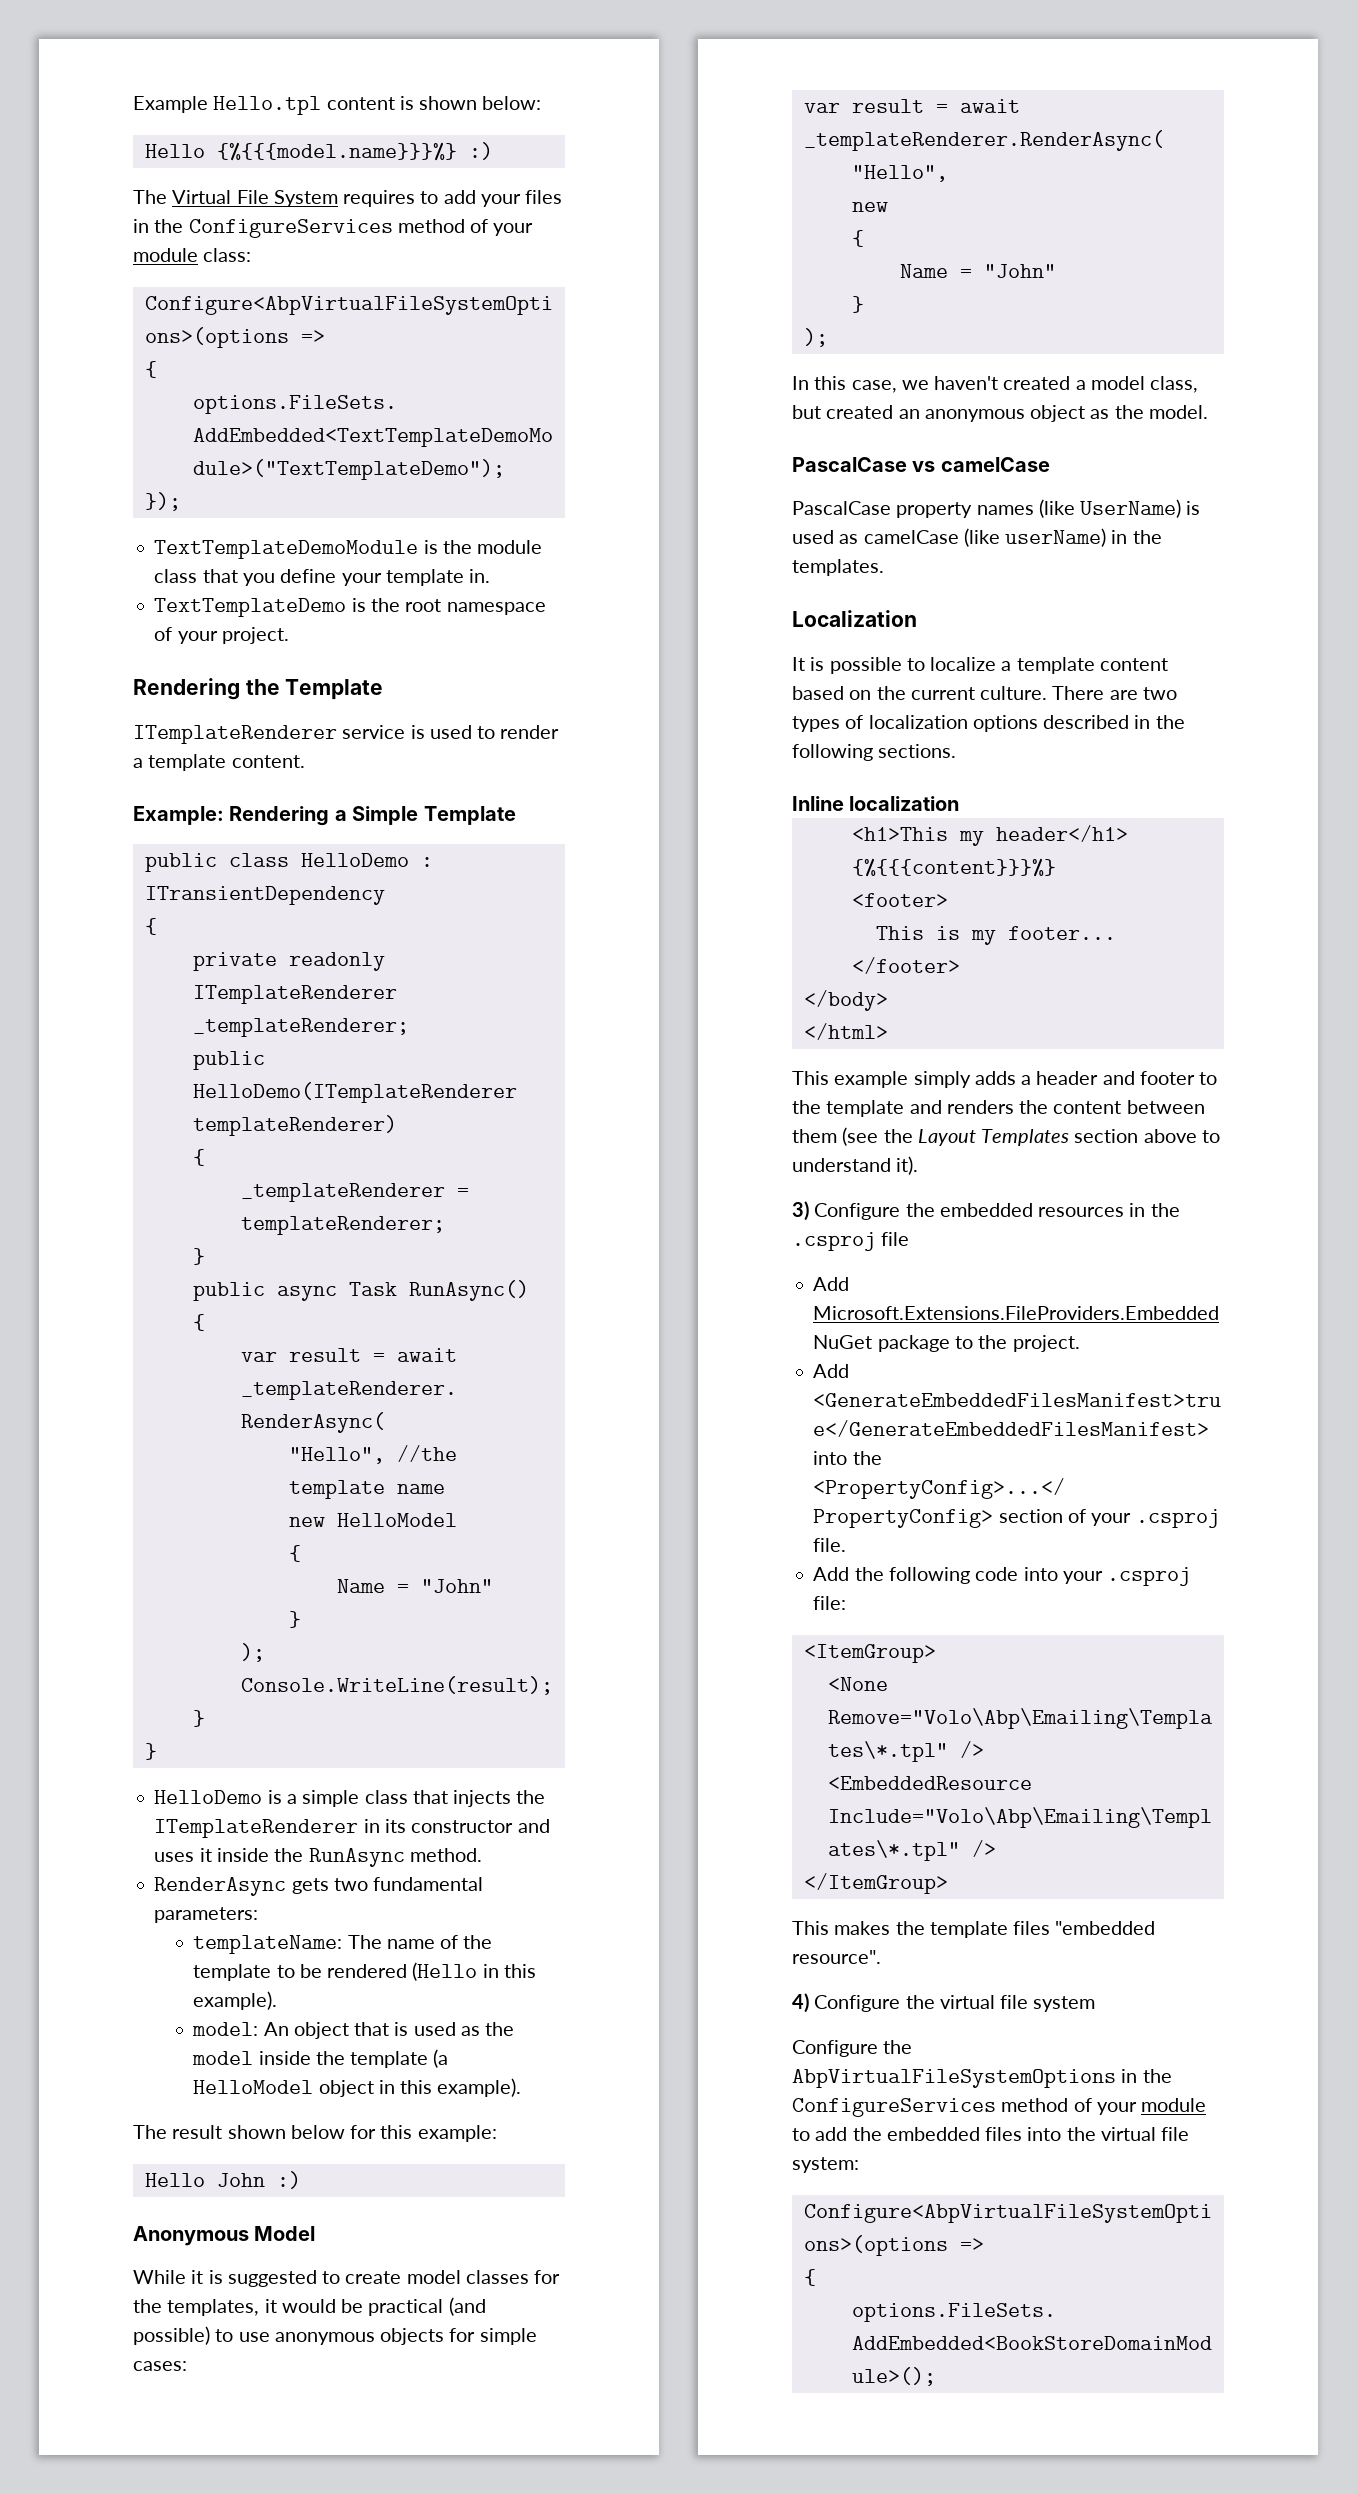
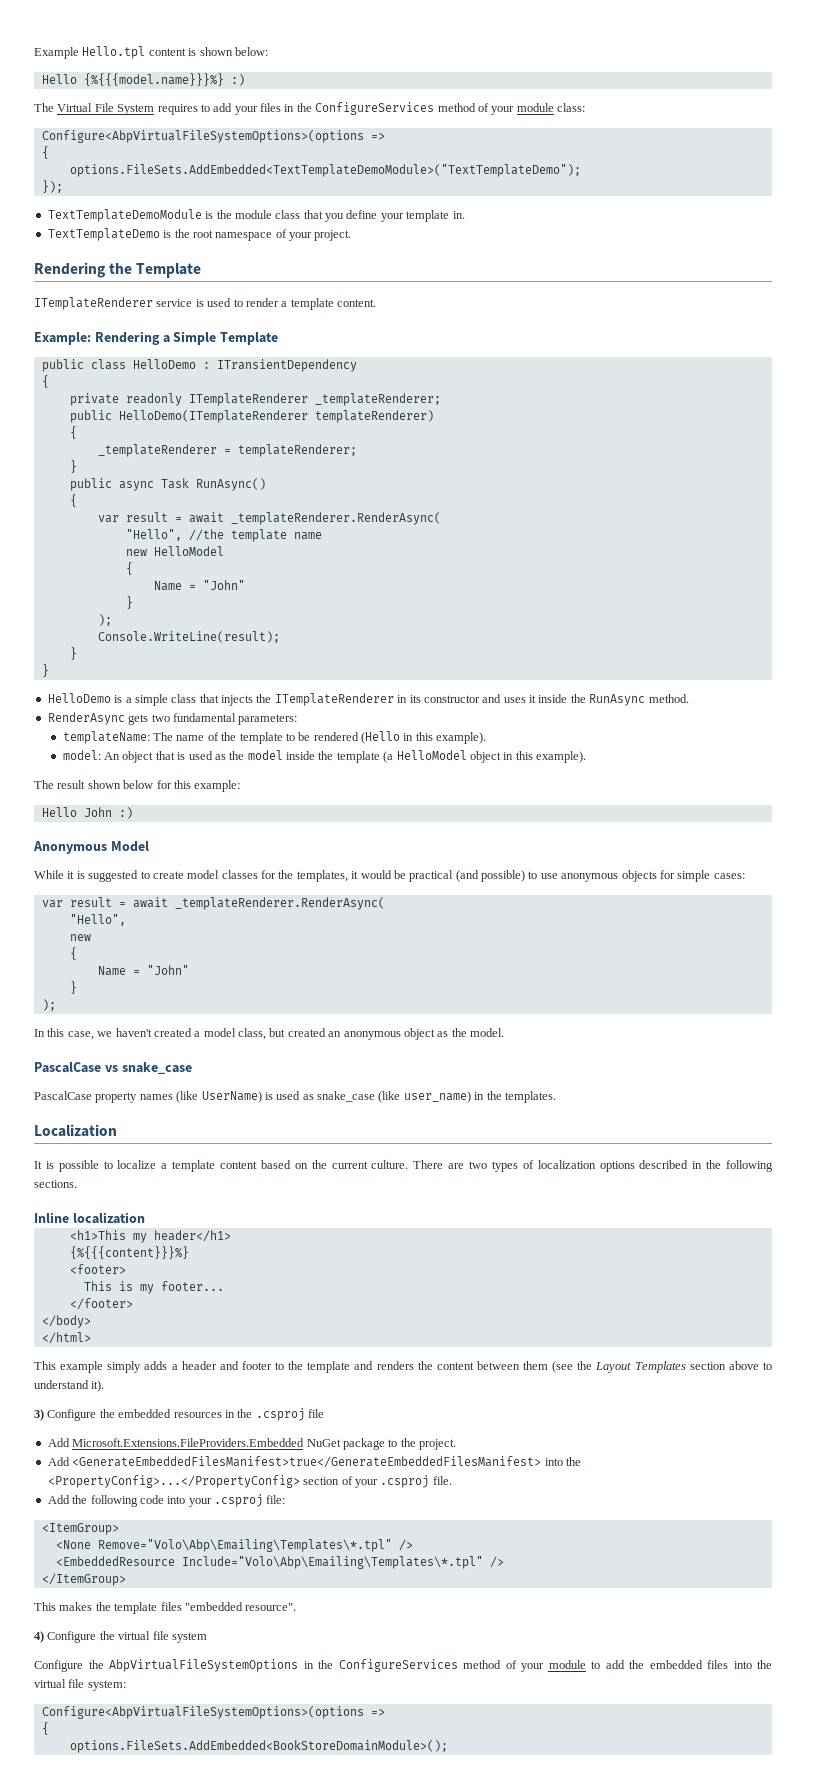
[940,457,1050,472] camelCase -> [121,1062,192,1074] snake_case
[863,528,1107,547] camelCase (like userName) -> [317,1091,471,1103] snake_case (like user_name)

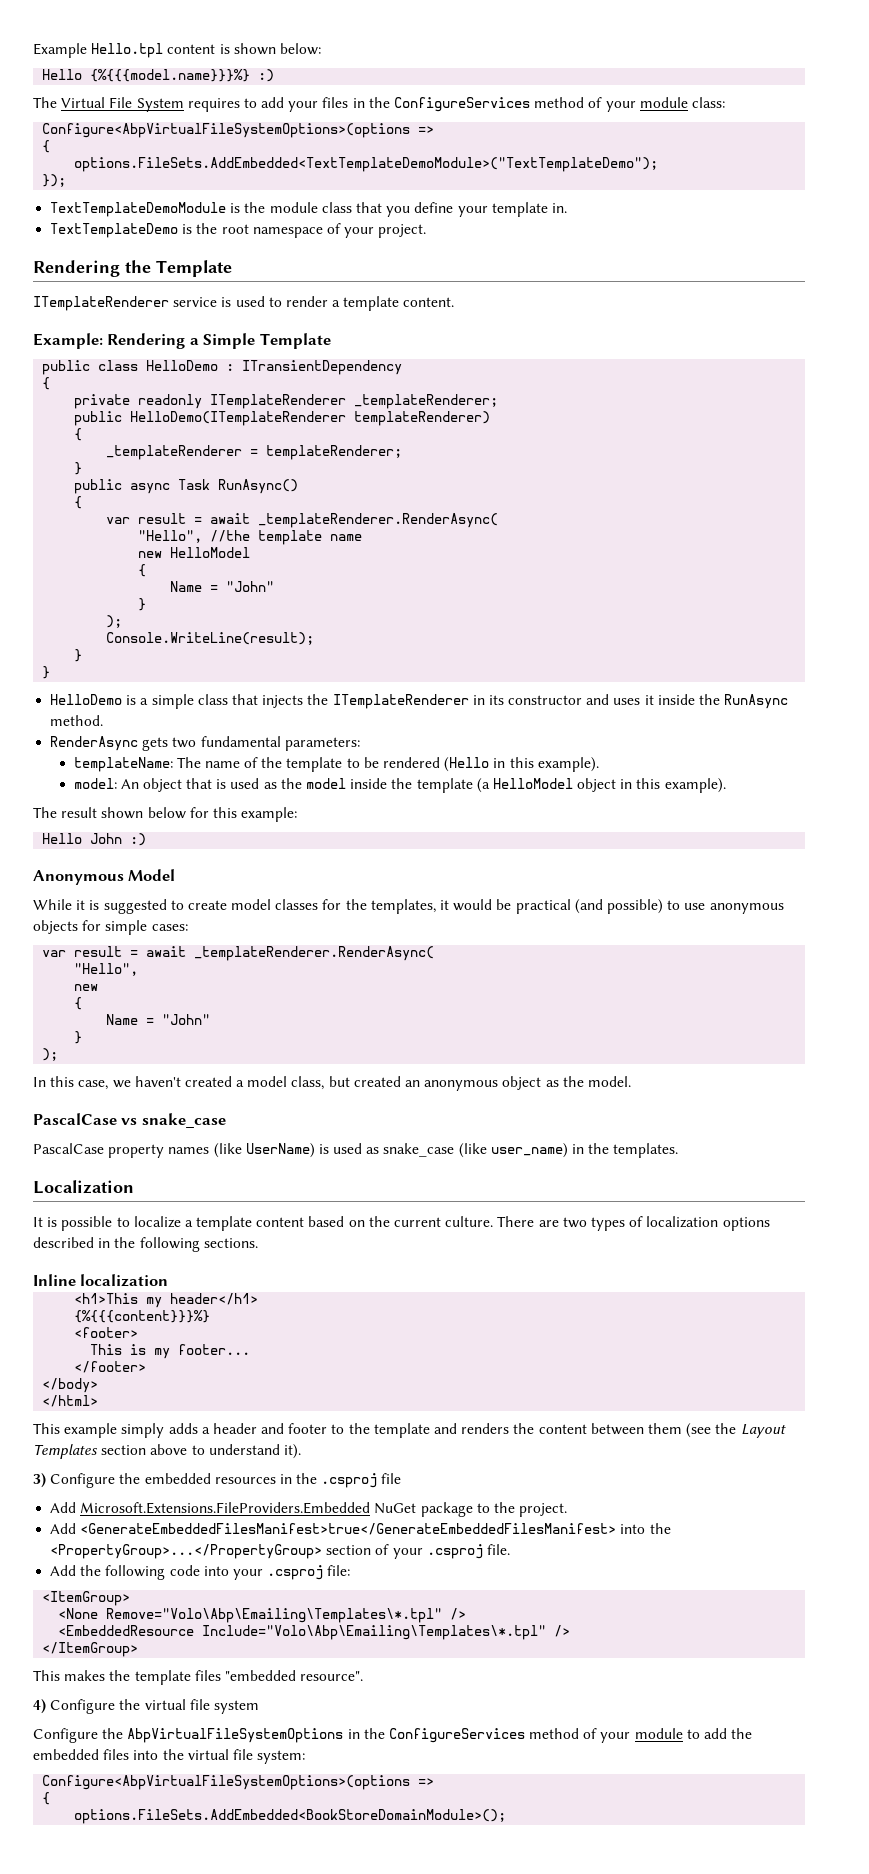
[47,1475,300,1488] <PropertyConfig>...</PropertyConfig> -> [50,1544,323,1559] <PropertyGroup>...</PropertyGroup>

